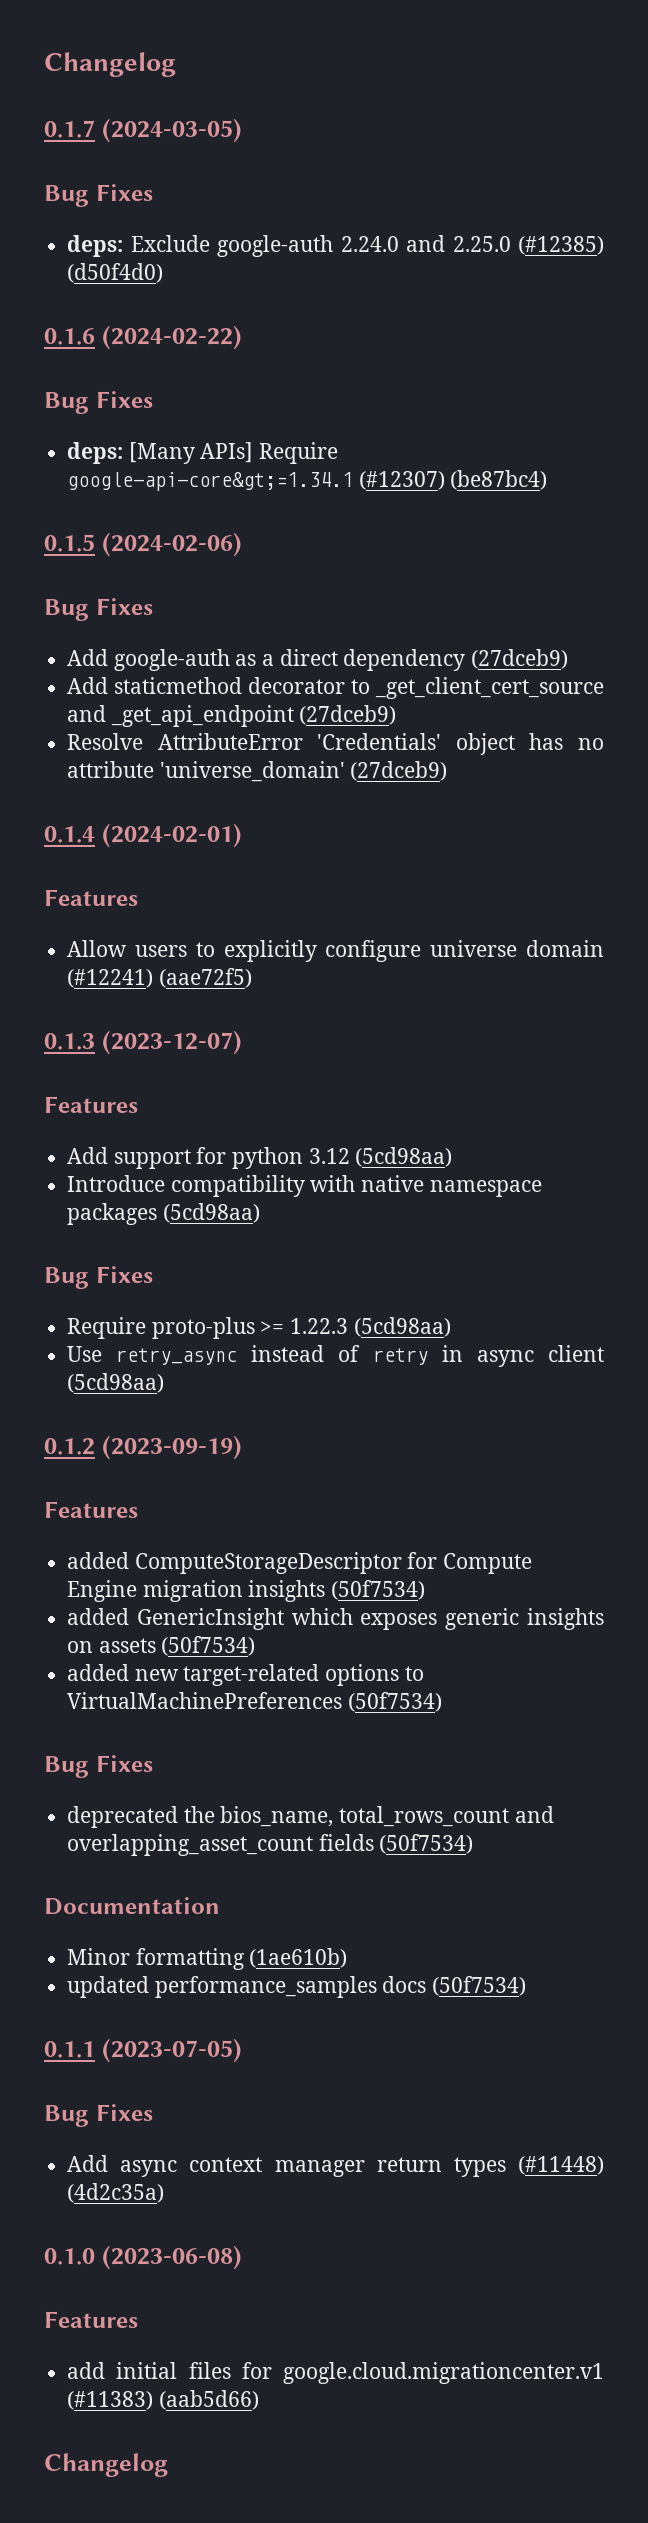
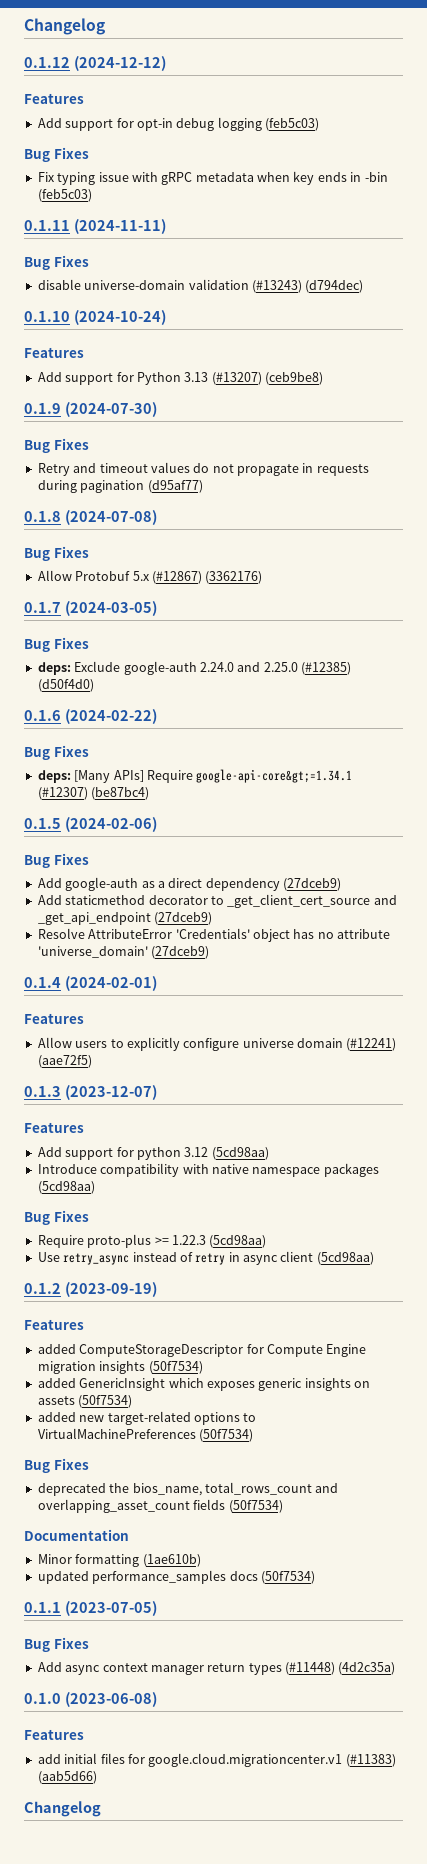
[44,52,176,77] Changelog -> [24,18,105,35] [24,56,166,71] [24,93,84,104] [37,117,319,131] [24,147,89,162] [37,171,388,185] [37,189,92,202] [24,219,166,234] [24,255,89,270] [37,279,364,293] [24,310,166,325] [24,347,84,358] [37,372,323,385] [24,402,157,417] [24,438,89,453] [37,462,369,476] [37,480,203,493] [24,510,157,525] [24,546,89,561] [37,570,263,584] Changelog // 0.1.12 (2024-12-12) // Features // Add support for opt-in debug logging (feb5c03) // Bug Fixes // Fix typing issue with gRPC metadata when key ends in -bin (feb5c03) // 0.1.11 (2024-11-11) // Bug Fixes // disable universe-domain validation (#13243) (d794dec) // 0.1.10 (2024-10-24) // Features // Add support for Python 3.13 (#13207) (ceb9be8) // 0.1.9 (2024-07-30) // Bug Fixes // Retry and timeout values do not propagate in requests during pagination (d95af77) // 0.1.8 (2024-07-08) // Bug Fixes // Allow Protobuf 5.x (#12867) (3362176)

